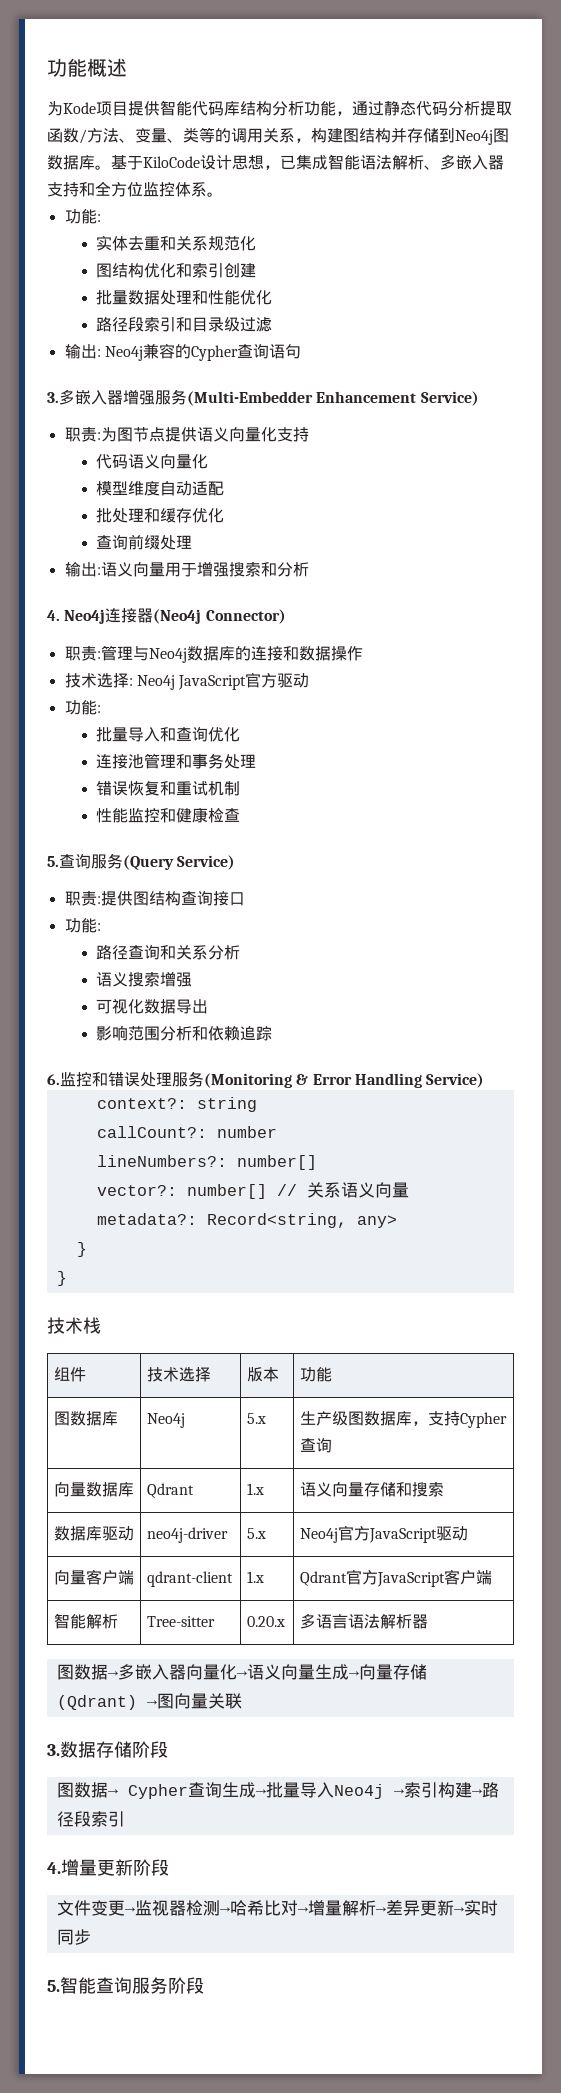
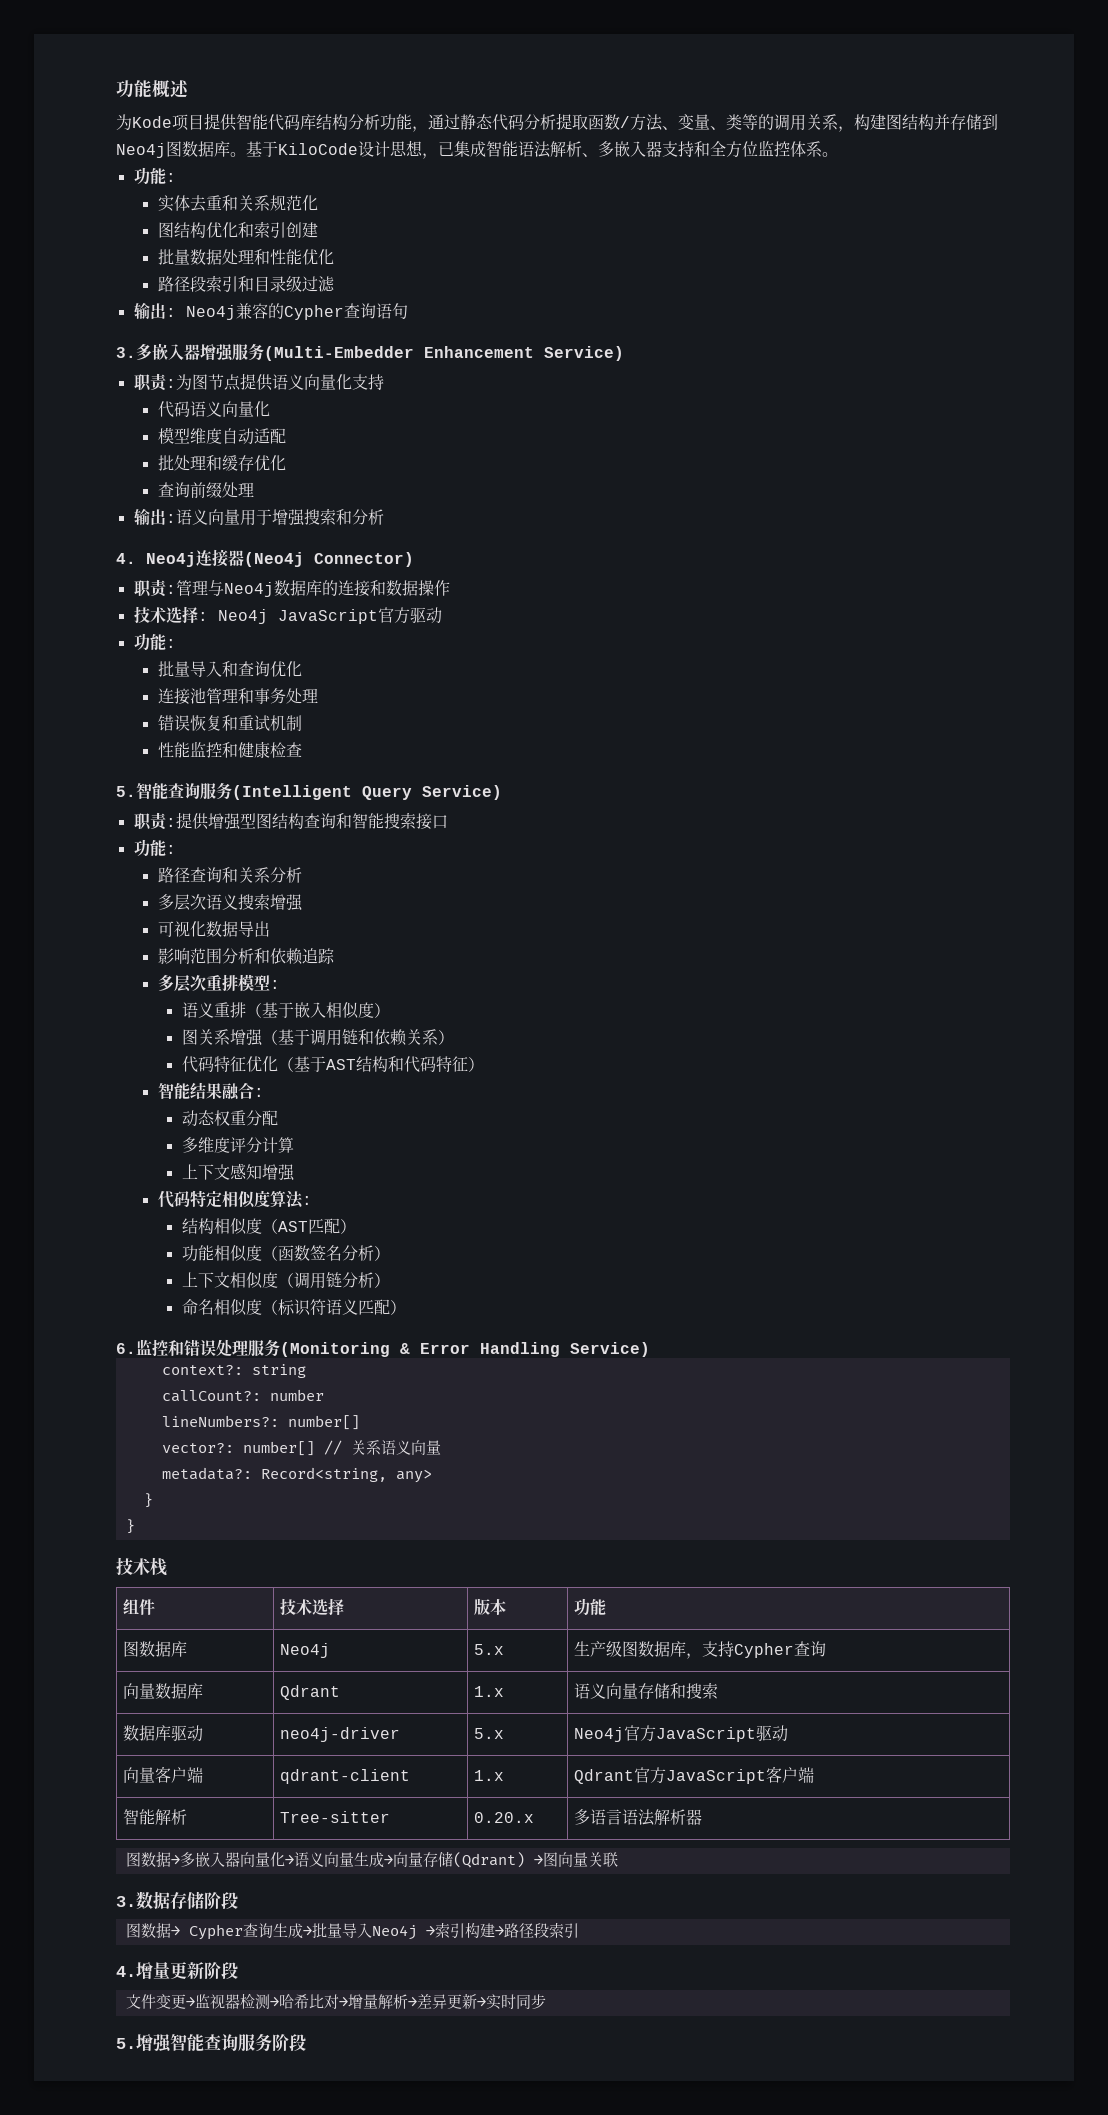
[59,853,174,870] 查询服务(Query -> [136,782,412,800] 智能查询服务(Intelligent Query
(133, 898) none -> [207,813,256,830] 增强型
(213, 898) none -> [335,812,416,829] 和智能搜索
(241, 952) none -> [157,894,206,911] 多层次
(273, 1033) none -> [157,974,280,992] [181,1002,390,1019] [181,1029,454,1046] [181,1056,484,1073] [157,1082,264,1101] [181,1110,278,1127] [181,1137,294,1153] [181,1163,295,1181] [157,1190,312,1209] [181,1218,356,1235] [181,1245,390,1262] [181,1272,390,1289] [181,1299,406,1316] // 多层次重排模型: // 语义重排（基于嵌入相似度） // 图关系增强（基于调用链和依赖关系） // 代码特征优化（基于AST结构和代码特征） // 智能结果融合: // 动态权重分配 // 多维度评分计算 // 上下文感知增强 // 代码特定相似度算法: // 结构相似度（AST匹配） // 功能相似度（函数签名分析） // 上下文相似度（调用链分析） // 命名相似度（标识符语义匹配）
(60, 1986) none -> [136,2034,172,2053] 增强

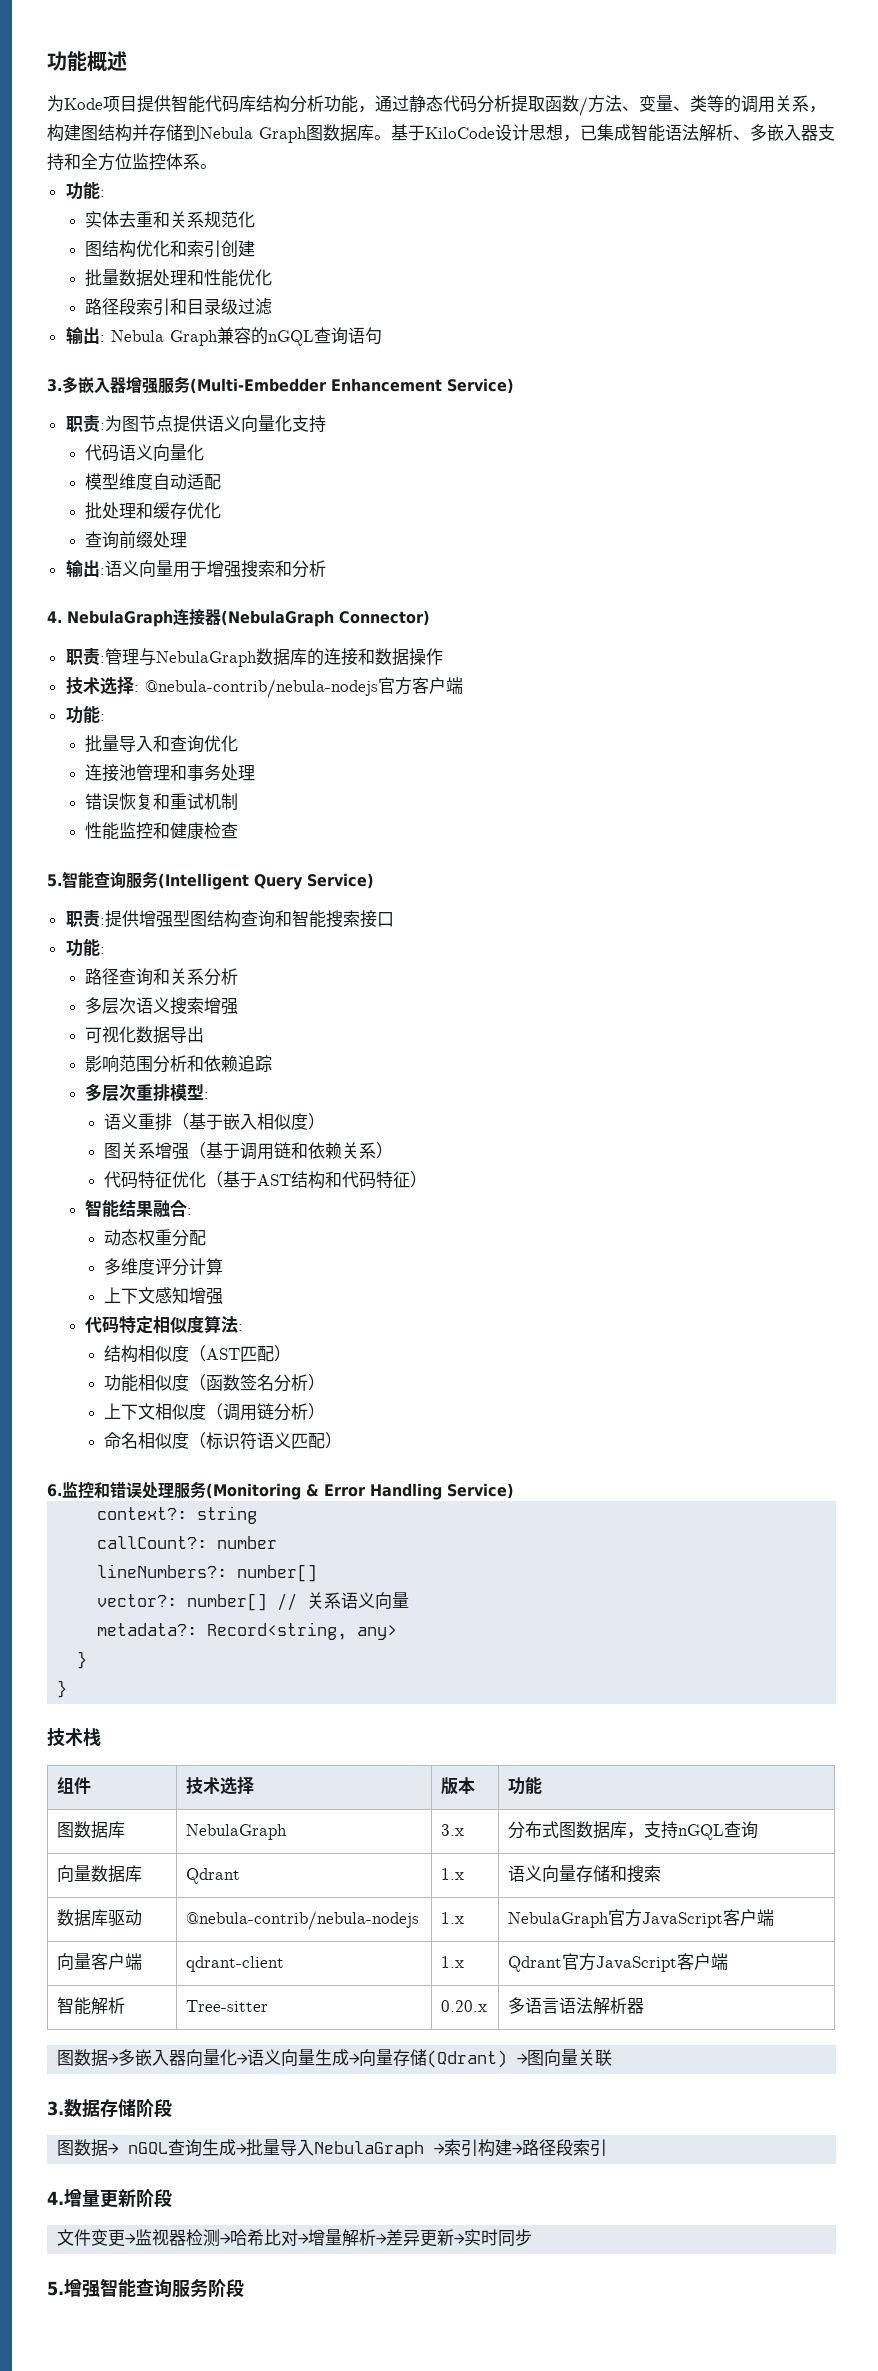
[116,143,166,158] Neo4j -> [200,127,307,143] Nebula Graph
[185,303,344,320] Neo4j兼容的Cypher -> [110,327,314,346] Nebula Graph兼容的nGQL
[146,549,304,567] Neo4j连接器(Neo4j -> [67,609,334,627] NebulaGraph连接器(NebulaGraph
[223,582,274,597] Neo4j -> [155,651,257,667] NebulaGraph
[217,607,442,624] Neo4j JavaScript官方驱动 -> [144,677,463,698] @nebula-contrib/nebula-nodejs官方客户端
[279,1643,330,1658] [473,1644,504,1655] [573,1641,622,1657] Neo4j | 5.x | 生产级 -> [185,1824,287,1840] [440,1824,464,1836] [507,1821,559,1839] NebulaGraph | 3.x | 分布式
[733,1643,794,1658] Cypher -> [677,1824,724,1840] nGQL
[279,1727,400,1742] [473,1728,504,1739] [573,1725,788,1742] neo4j-driver | 5.x | Neo4j官方JavaScript驱动 -> [185,1911,419,1930] [440,1912,464,1924] [507,1909,774,1928] @nebula-contrib/nebula-nodejs | 1.x | NebulaGraph官方JavaScript客户端
[188,1924,243,1940] Cypher -> [128,2142,169,2155] nGQL
[371,1925,417,1940] Neo4j -> [314,2141,425,2158] NebulaGraph

